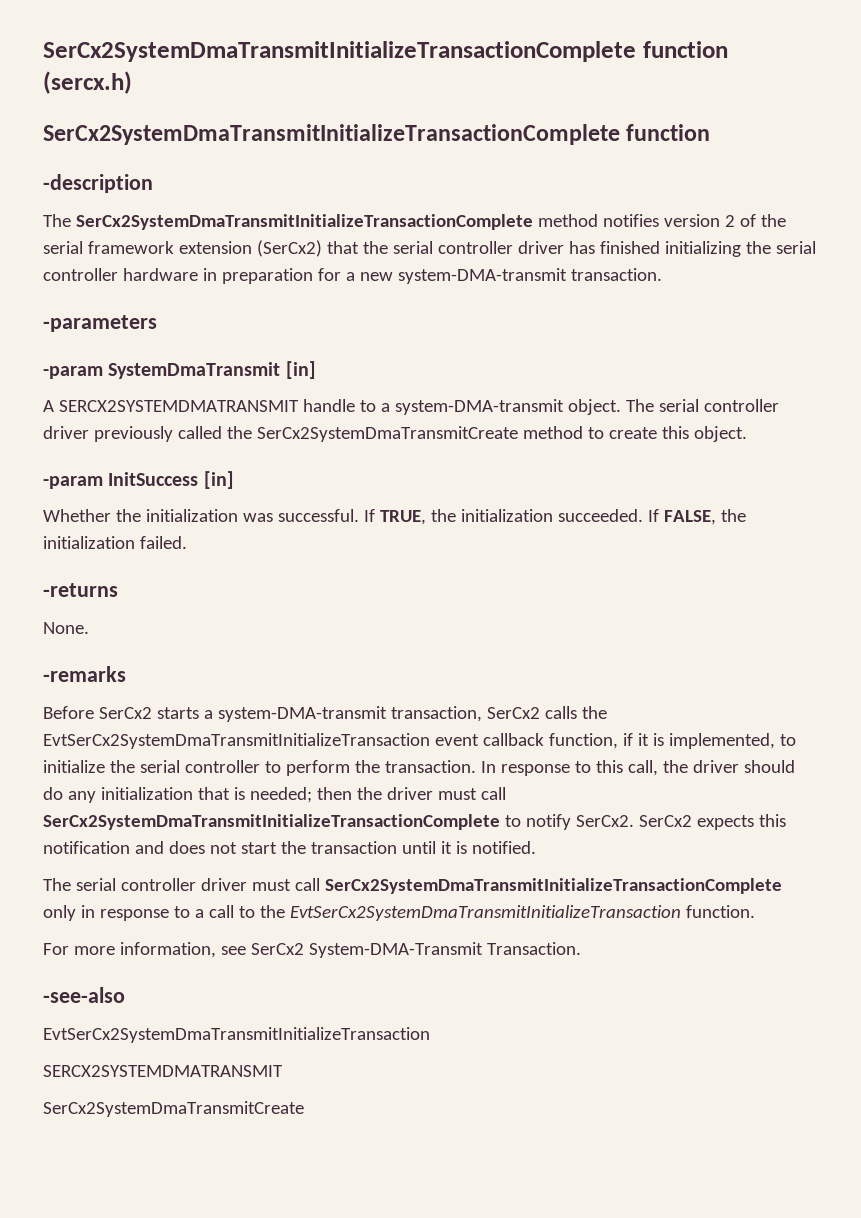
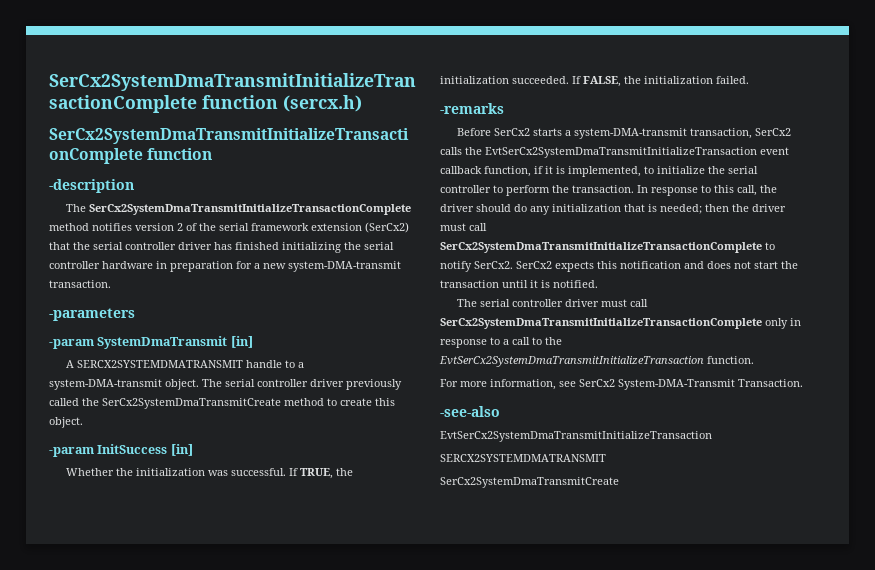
[43,583,118,597] [43,622,89,634] // -returns // None. -> (749, 80) none

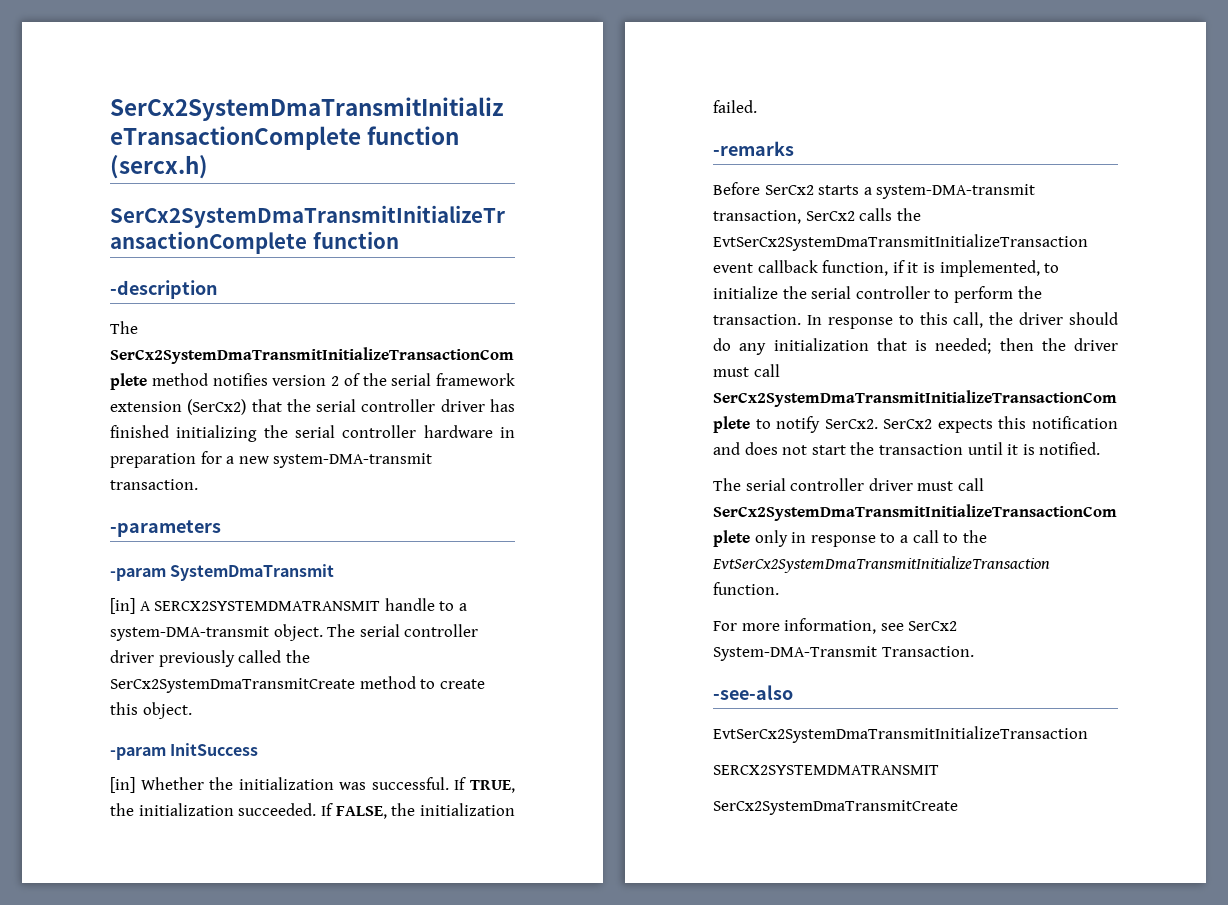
[230,336,253,348] [in] // -> [110,598,135,614] // [in]
[170,444,193,456] [in] // -> [110,777,135,793] // [in]

